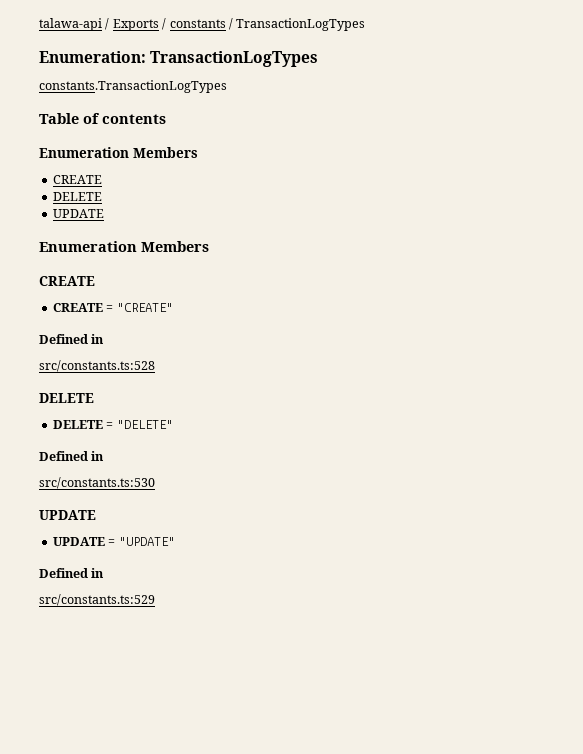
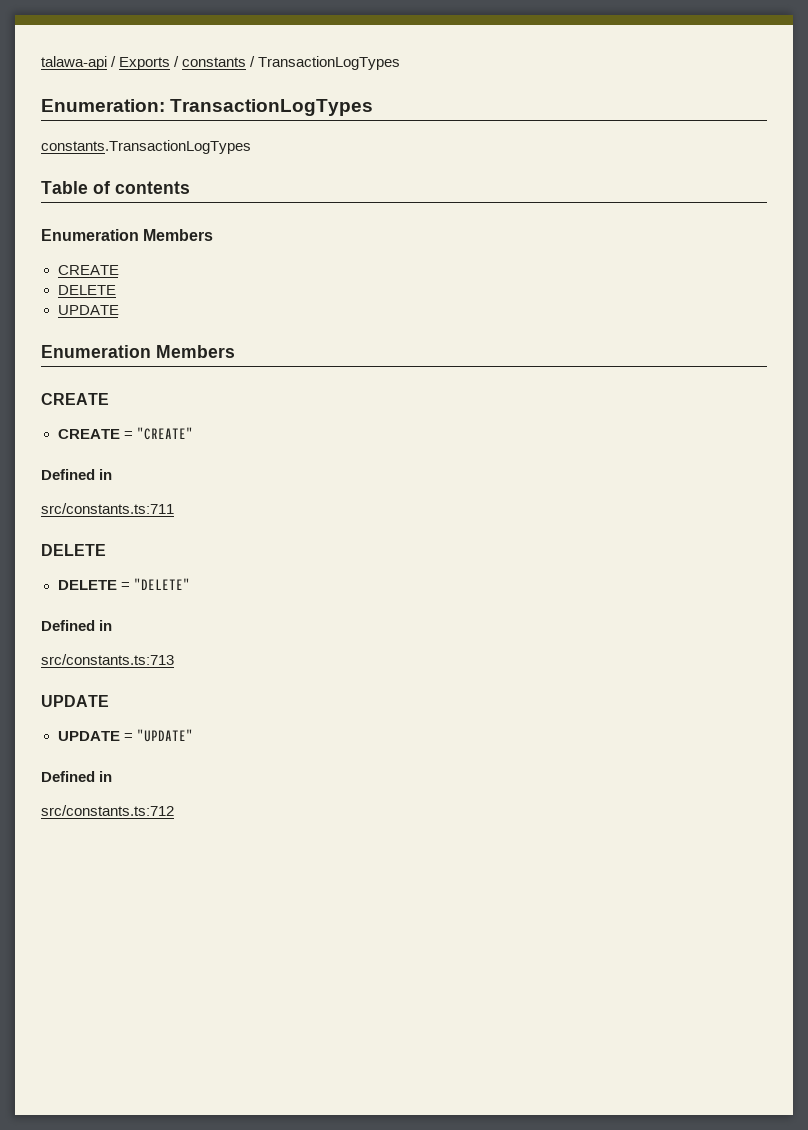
[39,360,155,372] src/constants.ts:528 -> [41,503,174,514] src/constants.ts:711
[39,477,155,489] src/constants.ts:530 -> [41,654,174,665] src/constants.ts:713
[39,594,155,606] src/constants.ts:529 -> [41,805,174,816] src/constants.ts:712

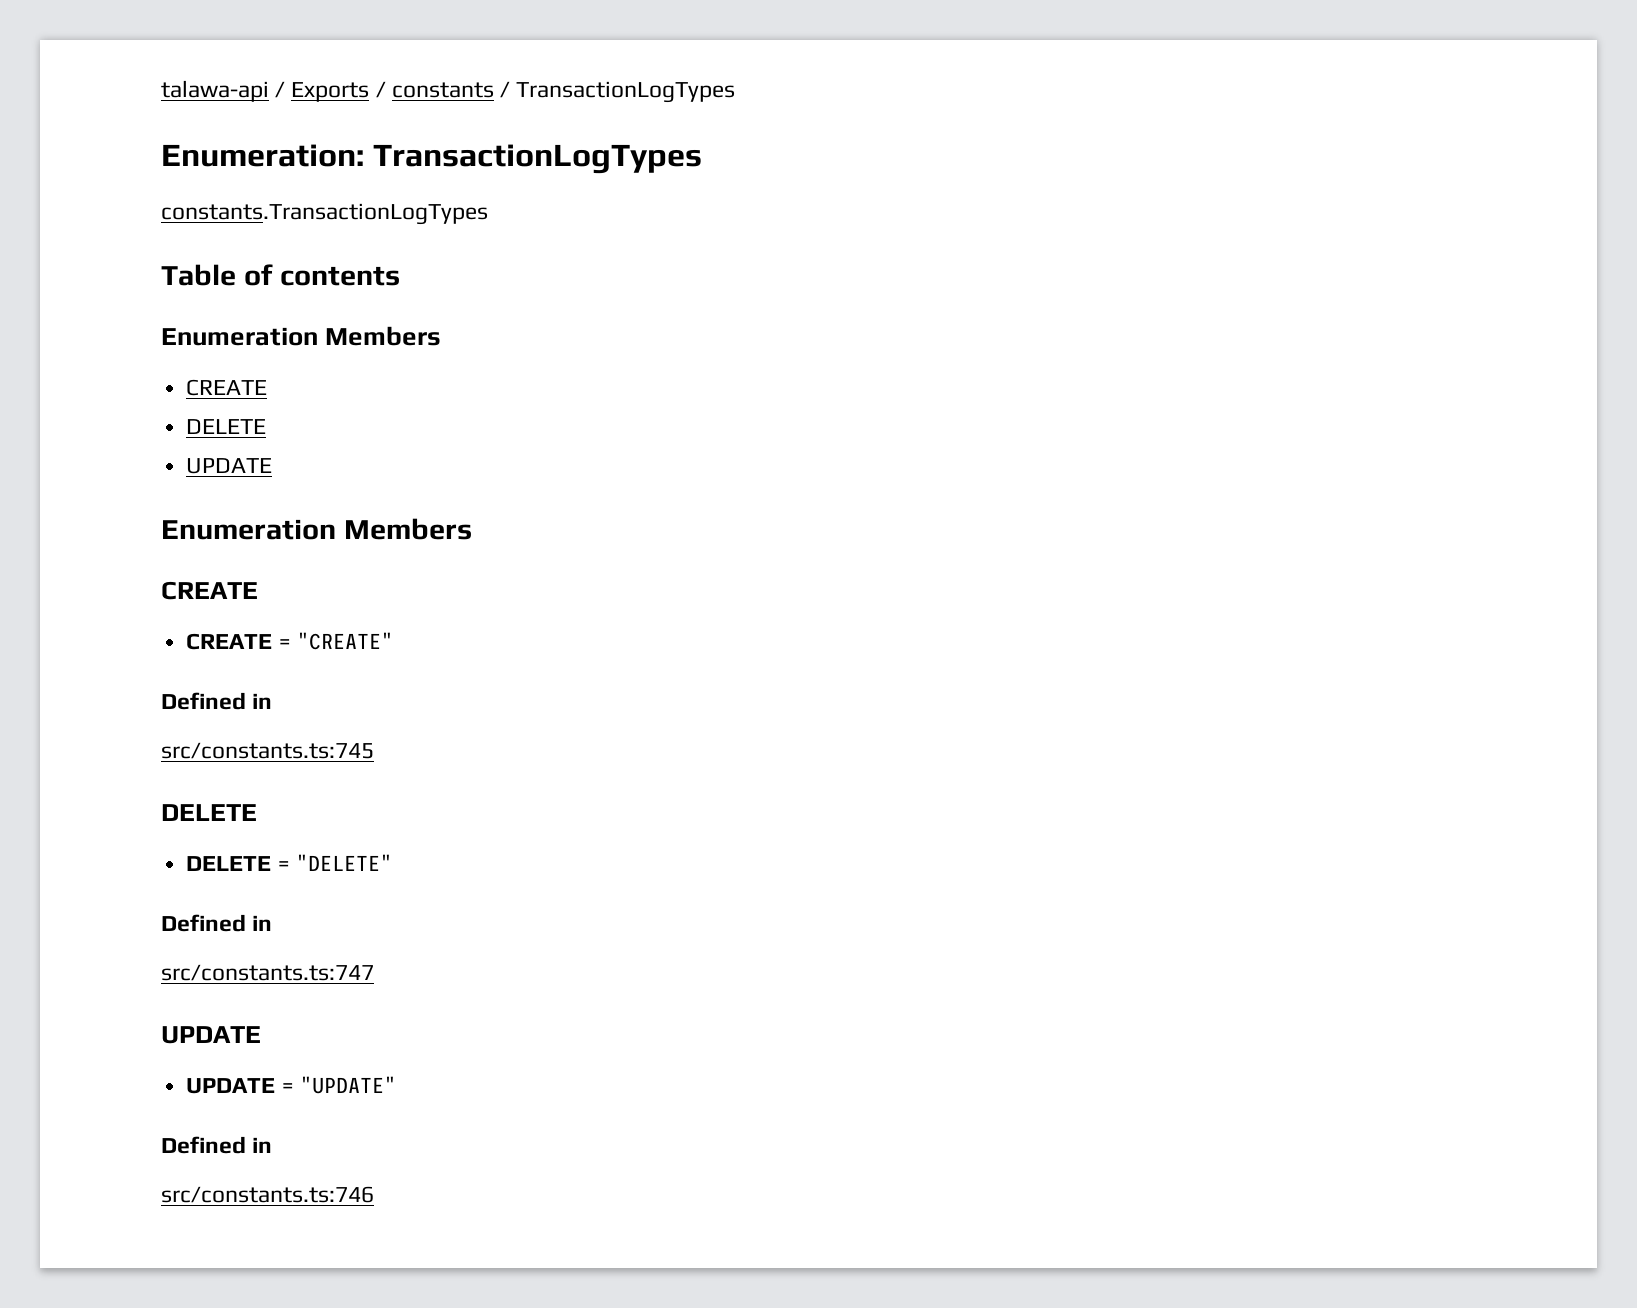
[41,503,174,514] src/constants.ts:711 -> [161,742,374,759] src/constants.ts:745
[41,654,174,665] src/constants.ts:713 -> [161,964,374,981] src/constants.ts:747
[41,805,174,816] src/constants.ts:712 -> [161,1186,374,1203] src/constants.ts:746

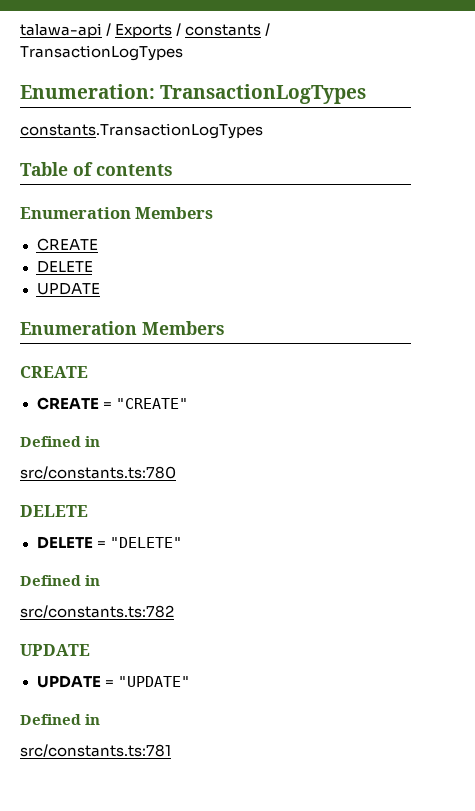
[161,742,374,759] src/constants.ts:745 -> [20,466,176,479] src/constants.ts:780
[161,964,374,981] src/constants.ts:747 -> [20,605,174,618] src/constants.ts:782
[161,1186,374,1203] src/constants.ts:746 -> [20,744,171,757] src/constants.ts:781

